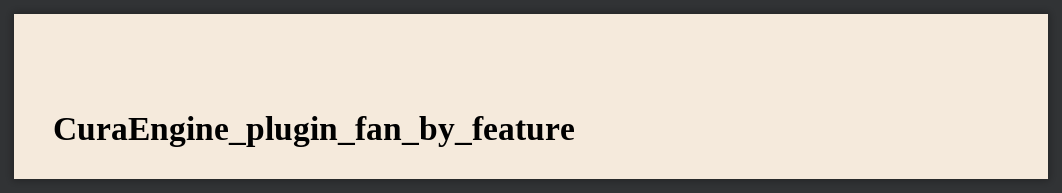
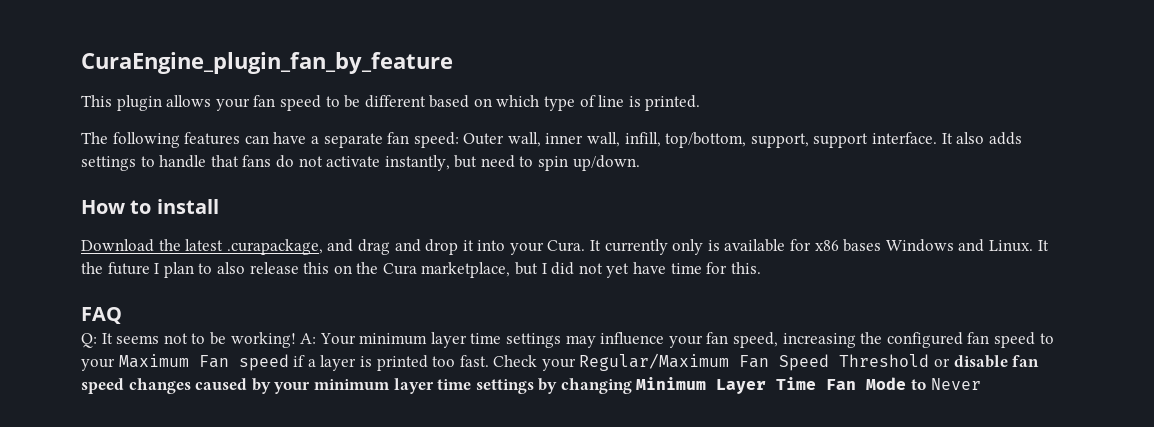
(575, 131) none -> [81,95,701,111] [81,132,1022,148] [81,155,640,171] [81,199,219,214] [81,239,1049,255] [81,262,761,278] [81,307,122,324] [81,332,1054,348] [81,353,1040,371] [81,377,981,394] // This plugin allows your fan speed to be different based on which type of line is printed. // The following features can have a separate fan speed: Outer wall, inner wall, infill, top/bottom, support, support interface. It also adds settings to handle that fans do not activate instantly, but need to spin up/down. // How to install // Download the latest .curapackage, and drag and drop it into your Cura. It currently only is available for x86 bases Windows and Linux. It the future I plan to also release this on the Cura marketplace, but I did not yet have time for this. // FAQ // Q: It seems not to be working! A: Your minimum layer time settings may influence your fan speed, increasing the configured fan speed to your Maximum Fan speed if a layer is printed too fast. Check your Regular/Maximum Fan Speed Threshold or disable fan speed changes caused by your minimum layer time settings by changing Minimum Layer Time Fan Mode to Never

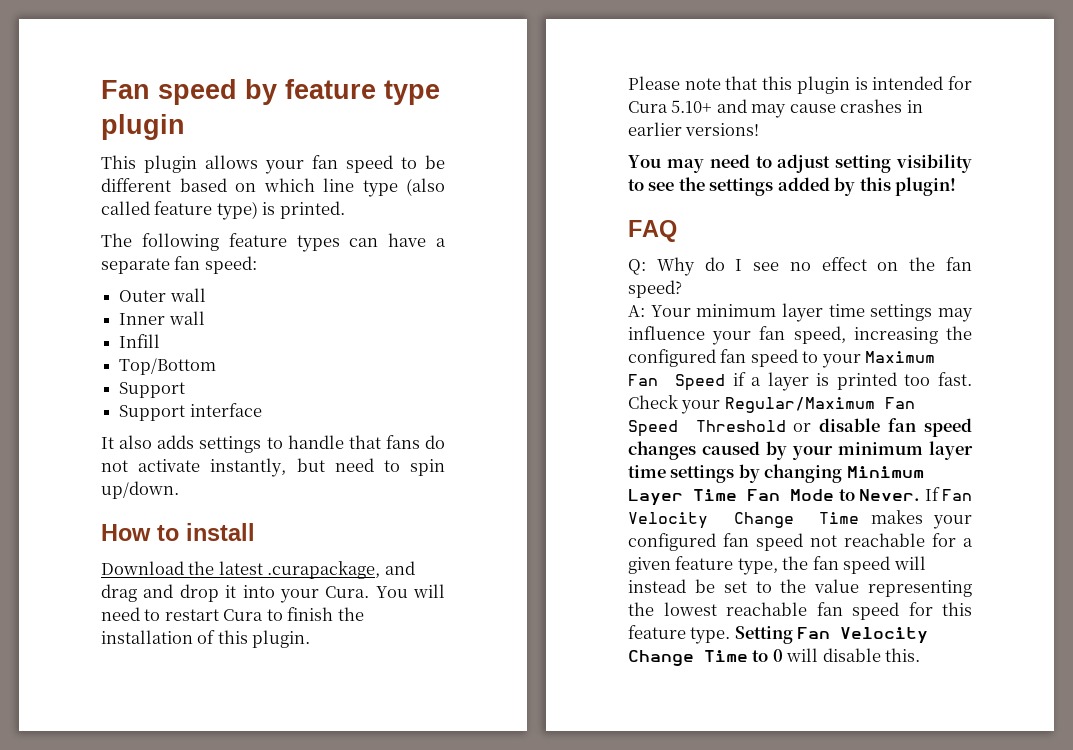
[81,52,453,74] CuraEngine_plugin_fan_by_feature -> [101,79,440,105] [101,114,185,140] Fan speed by feature type plugin
[544,95,625,111] type of line -> [323,178,445,197] [101,201,258,220] line type (also called feature type)
[184,132,241,145] features -> [228,233,340,252] feature types
[463,132,938,148] Outer wall, inner wall, infill, top/bottom, support, support interface. -> [119,288,206,302] [119,311,205,325] [119,334,161,348] [119,358,217,375] [119,382,186,398] [119,403,262,421] // Outer wall // Inner wall // Infill // Top/Bottom // Support // Support interface //
[590,239,1049,255] [81,262,761,278] [81,307,122,324] [81,332,296,348] It currently only is available for x86 bases Windows and Linux. It the future I plan to also release this on the Cura marketplace, but I did not yet have time for this. // FAQ // Q: It seems not to be working! -> [375,584,445,598] [101,607,364,621] [101,630,311,648] [628,76,972,94] [628,99,923,118] [628,122,760,136] [628,154,972,173] [628,177,957,196] [628,220,677,242] [628,257,972,276] [628,280,682,298] You will need to restart Cura to finish the installation of this plugin. // Please note that this plugin is intended for Cura 5.10+ and may cause crashes in earlier versions! // You may need to adjust setting visibility to see the settings added by this plugin! // FAQ // Q: Why do I see no effect on the fan speed? //
[238,354,289,371] speed -> [674,374,725,391] Speed
[930,378,981,390] Never -> [859,487,972,501] [628,510,972,529] [628,533,973,551] [628,556,926,575] [628,579,972,597] [628,602,972,620] [628,625,929,644] [628,648,921,666] Never. If Fan Velocity Change Time makes your configured fan speed not reachable for a given feature type, the fan speed will instead be set to the value representing the lowest reachable fan speed for this feature type. Setting Fan Velocity Change Time to 0 will disable this.

